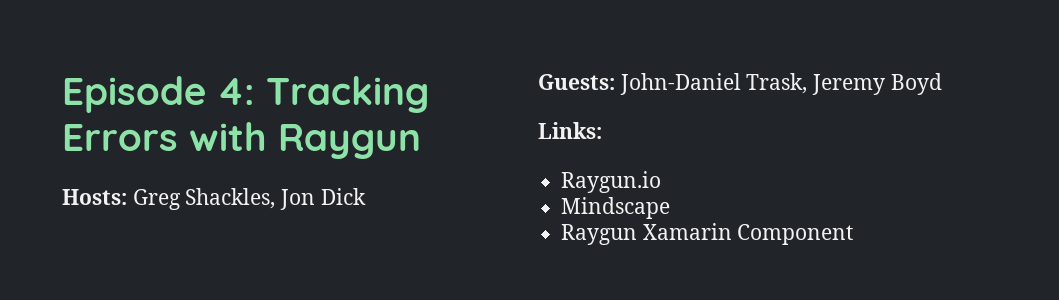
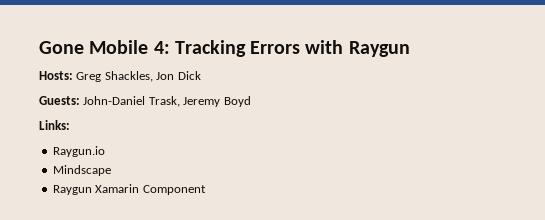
[62,76,206,113] Episode -> [39,40,149,54] Gone Mobile

